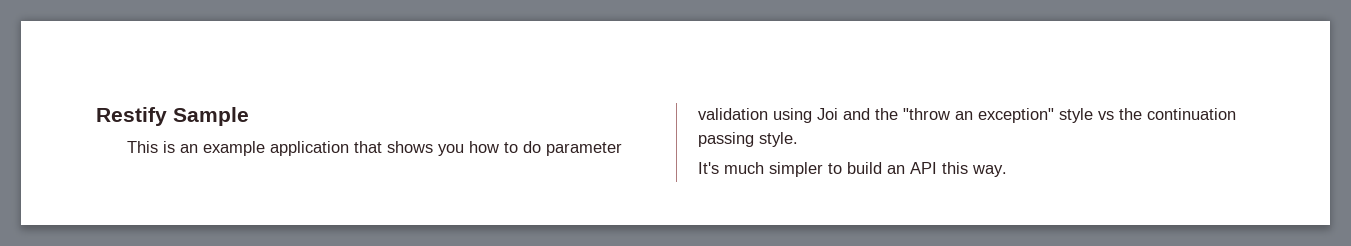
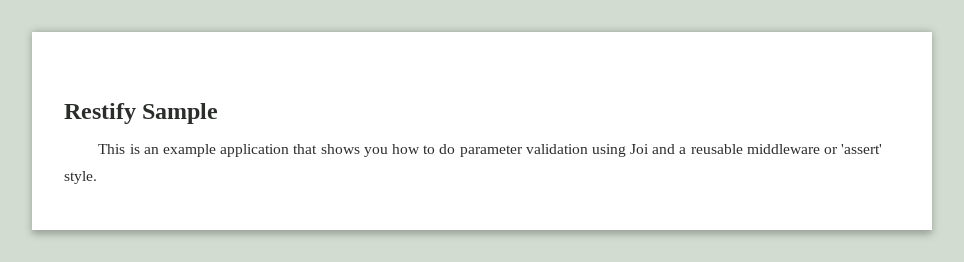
[875,108,1236,123] [698,132,798,147] [698,162,1007,177] the "throw an exception" style vs the continuation passing style. // It's much simpler to build an API this way. -> [679,144,883,154] [64,171,97,184] a reusable middleware or 'assert' style.

